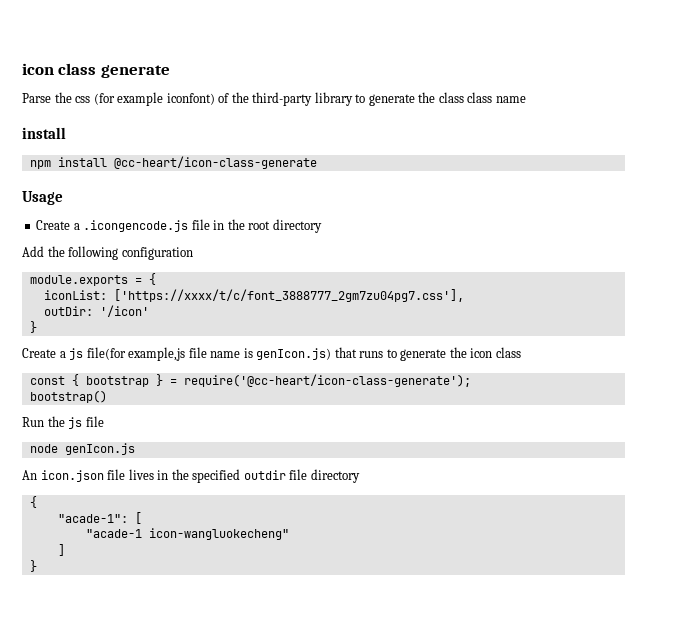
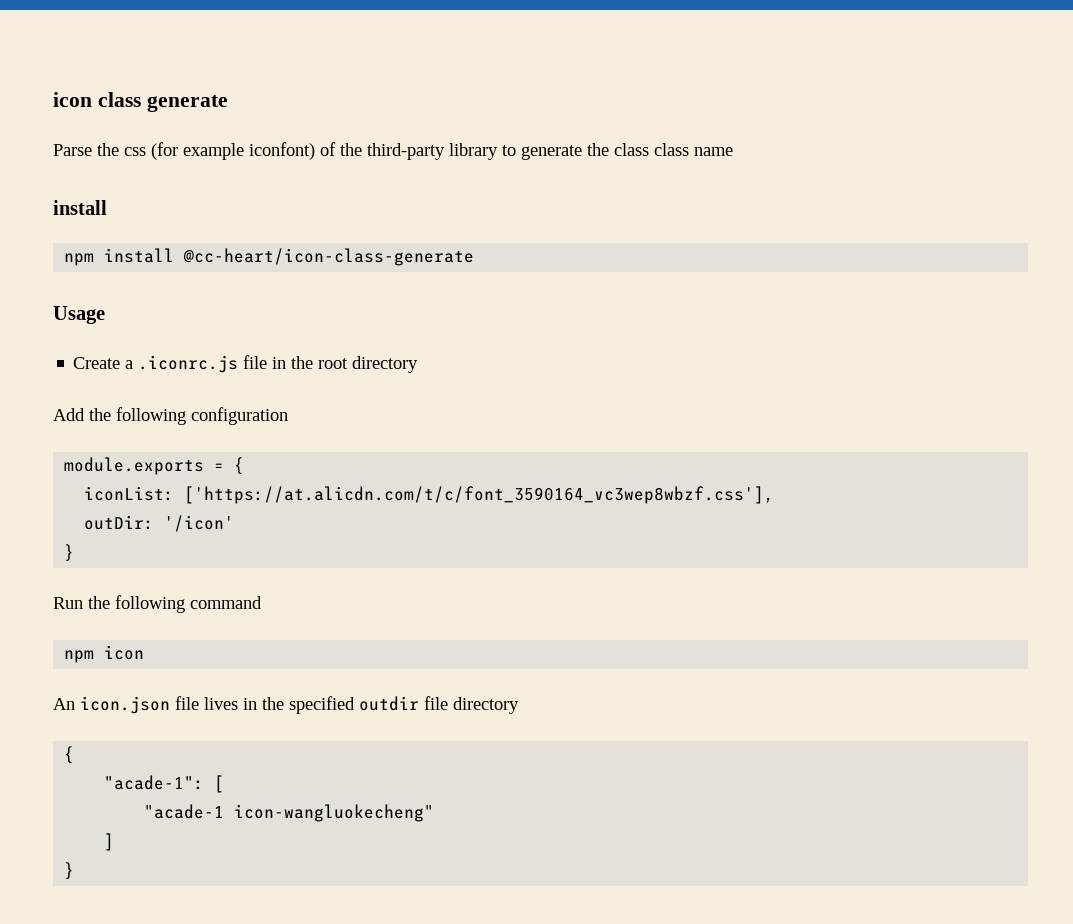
[83,220,189,232] .icongencode.js -> [138,355,239,373] .iconrc.js
[113,289,464,302] ['https://xxxx/t/c/font_3888777_2gm7zu04pg7.css'], -> [184,486,775,504] ['https://at.alicdn.com/t/c/font_3590164_vc3wep8wbzf.css'],
[22,347,521,361] [29,374,471,387] [29,390,107,403] [22,416,104,429] [29,443,135,455] Create a js file(for example,js file name is genIcon.js) that runs to generate the icon class // const { bootstrap } = require('@cc-heart/icon-class-generate'); // bootstrap() // Run the js file // node genIcon.js -> [53,595,262,613] [64,645,145,663] Run the following command // npm icon

